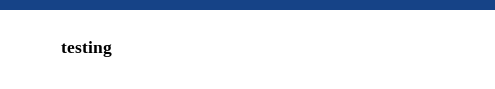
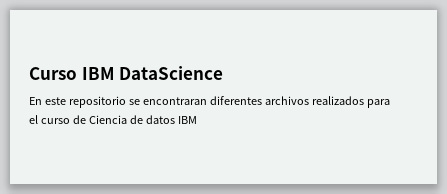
[61,41,112,57] testing -> [29,66,224,80] [29,96,390,108] [29,115,197,124] Curso IBM DataScience // En este repositorio se encontraran diferentes archivos realizados para el curso de Ciencia de datos IBM

